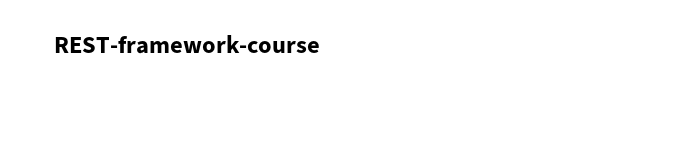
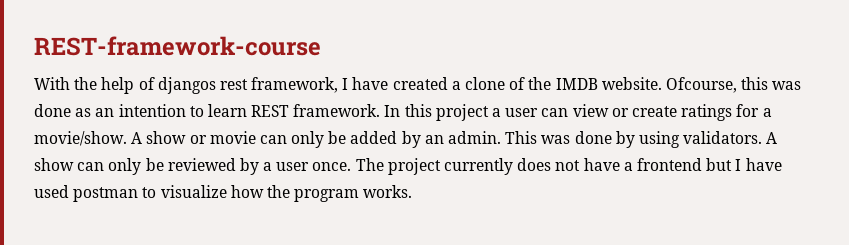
(320, 44) none -> [34,77,802,94] [34,104,772,121] [34,131,778,148] [34,158,782,175] [34,185,413,202] // With the help of djangos rest framework, I have created a clone of the IMDB website. Ofcourse, this was done as an intention to learn REST framework. In this project a user can view or create ratings for a movie/show. A show or movie can only be added by an admin. This was done by using validators. A show can only be reviewed by a user once. The project currently does not have a frontend but I have used postman to visualize how the program works.

